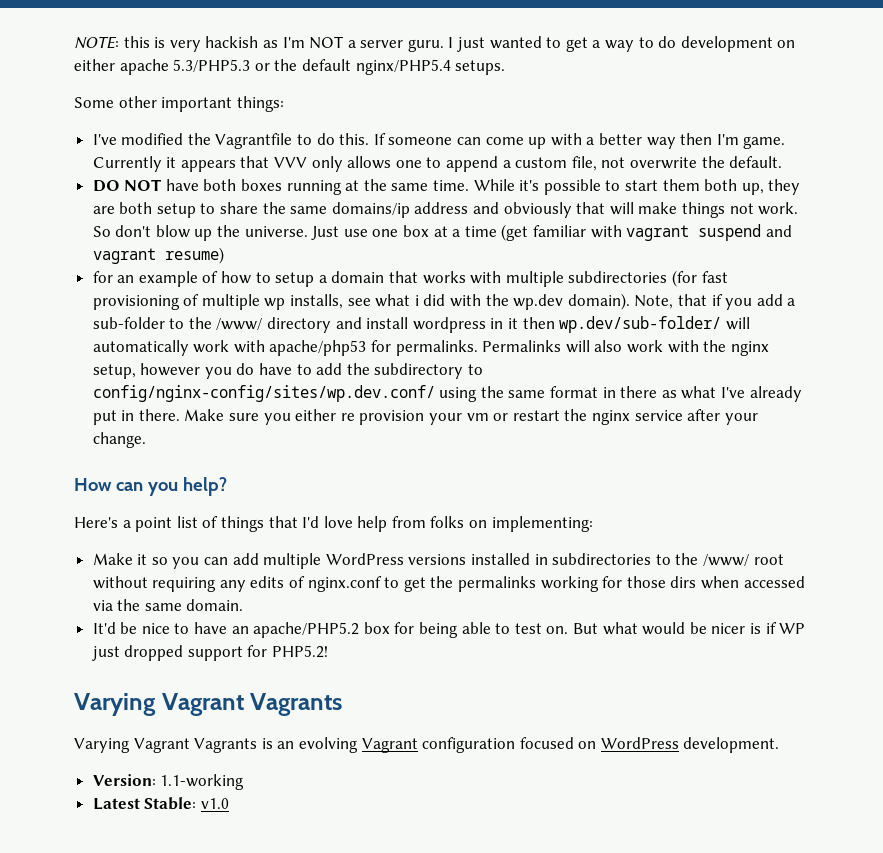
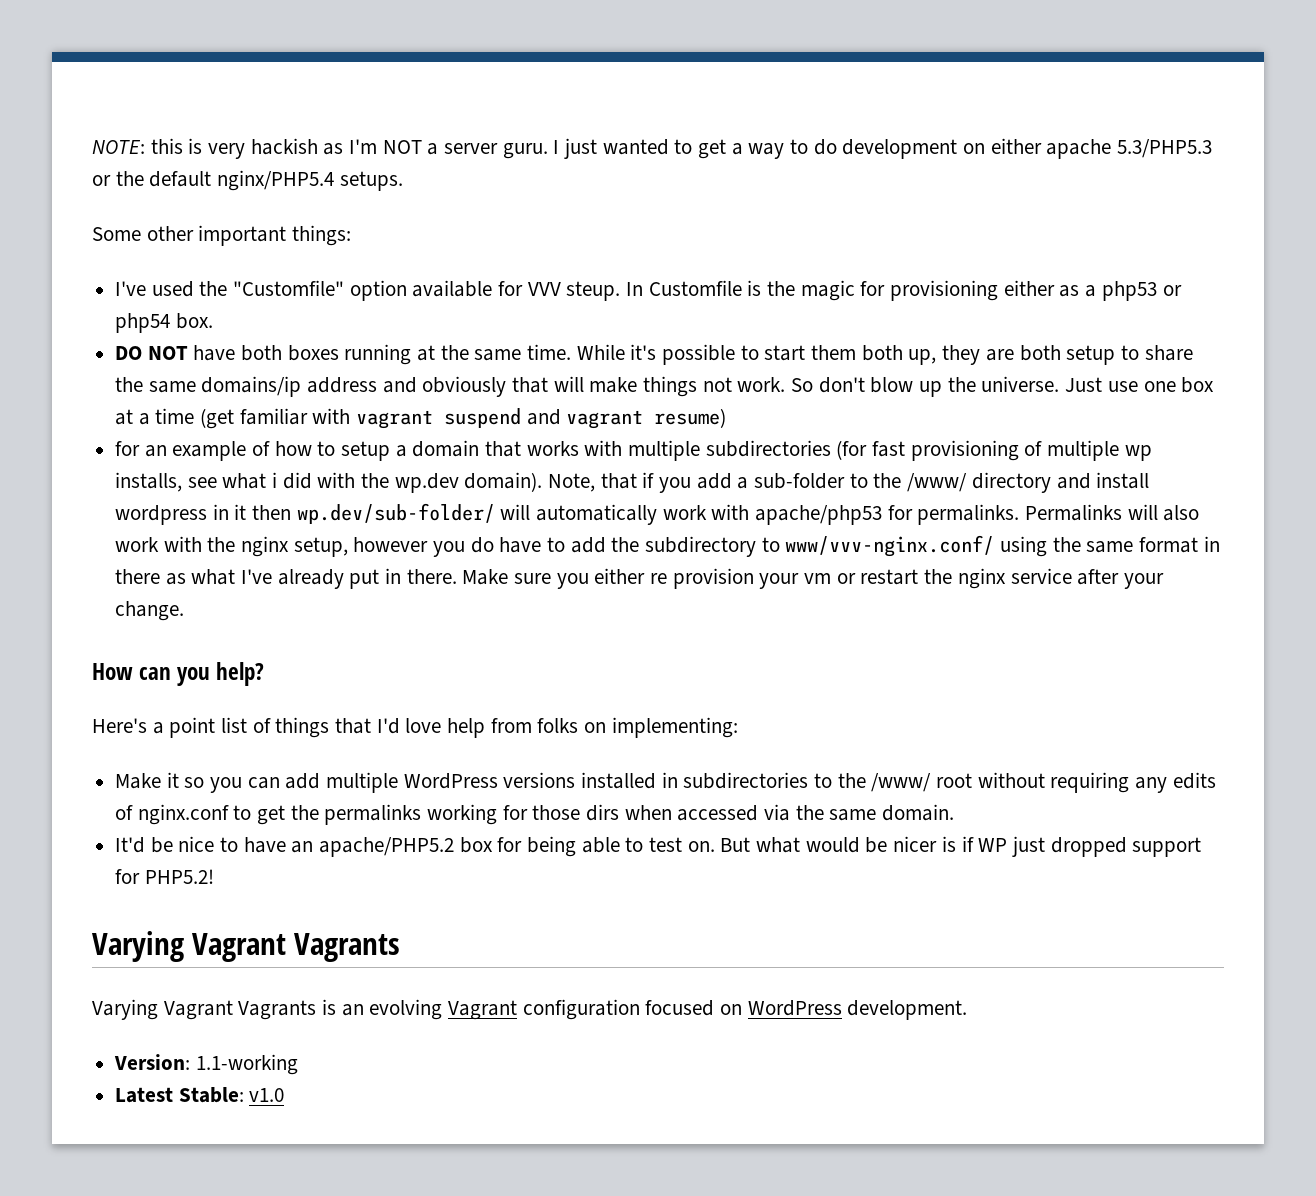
[121,133,786,149] [92,156,783,172] modified the Vagrantfile to do this. If someone can come up with a better way then I'm game. Currently it appears that VVV only allows one to append a custom file, not overwrite the default. -> [151,280,1182,301] [115,313,213,333] used the "Customfile" option available for VVV steup. In Customfile is the magic for provisioning either as a php53 or php54 box.
[92,385,435,402] config/nginx-config/sites/wp.dev.conf/ -> [785,535,995,557] www/vvv-nginx.conf/

